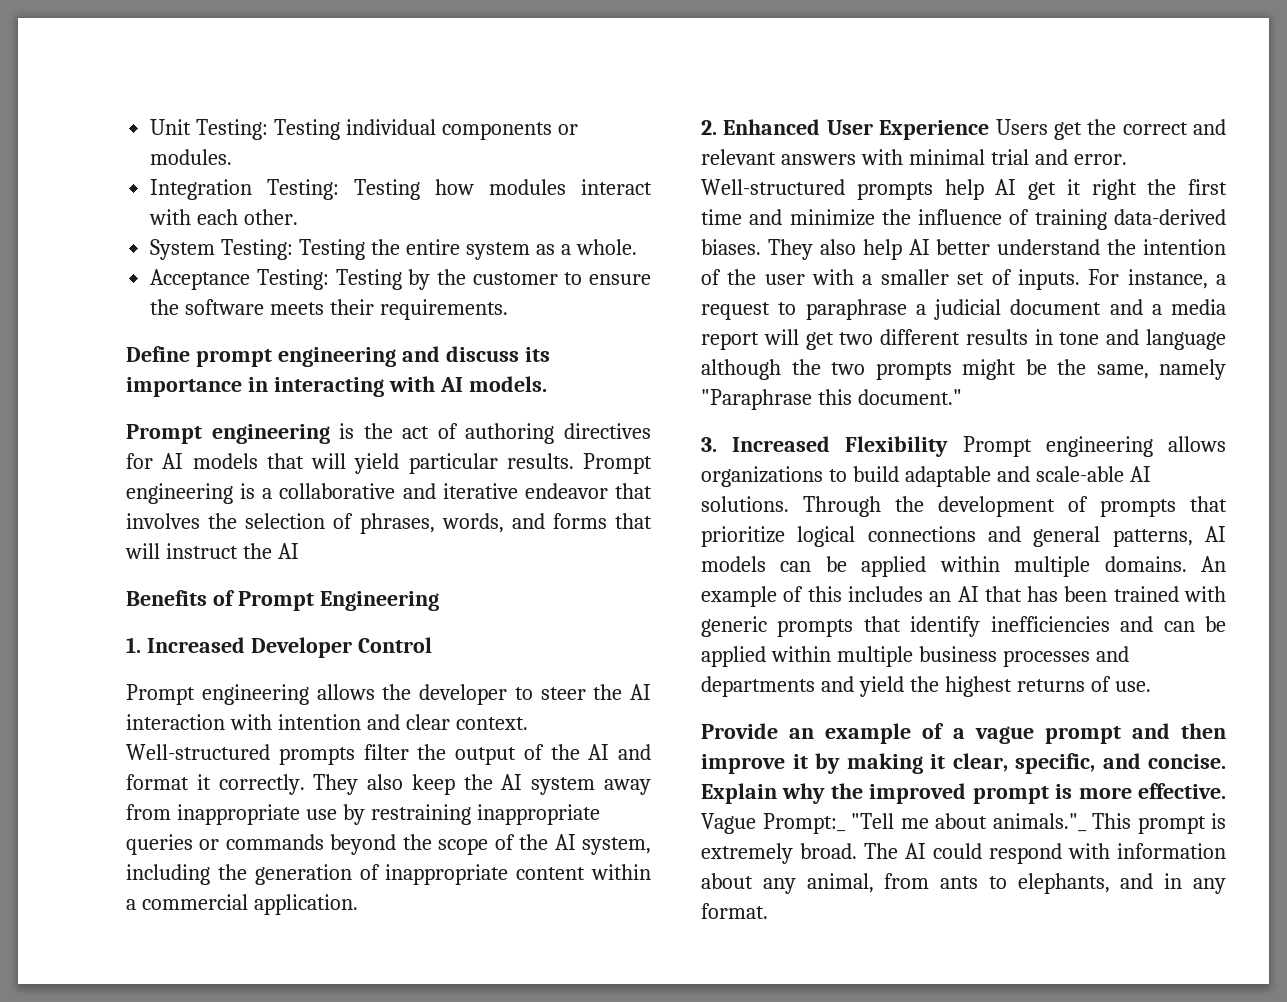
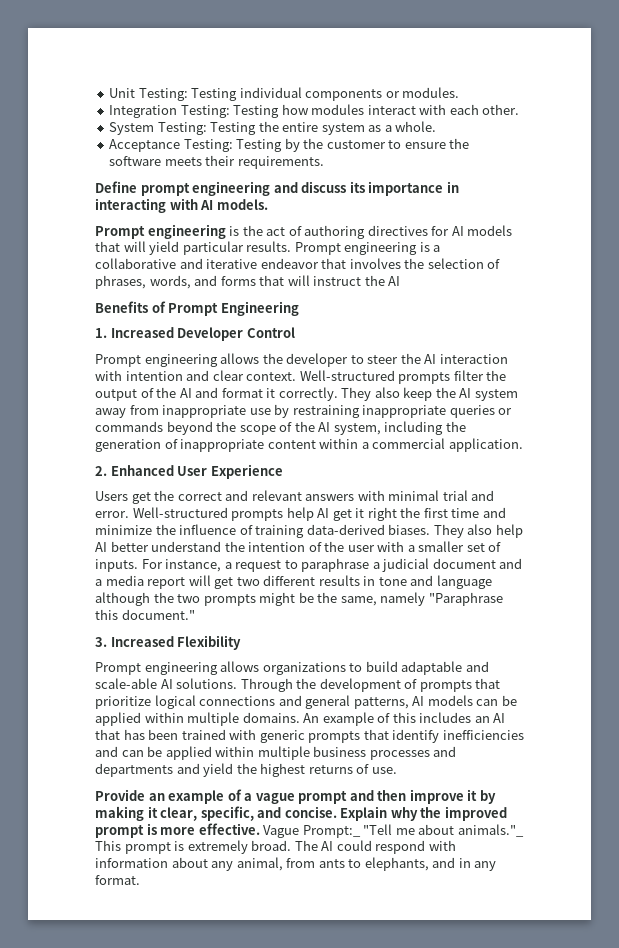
(990, 130) none -> (283, 471) //
(949, 446) none -> (242, 642) //

